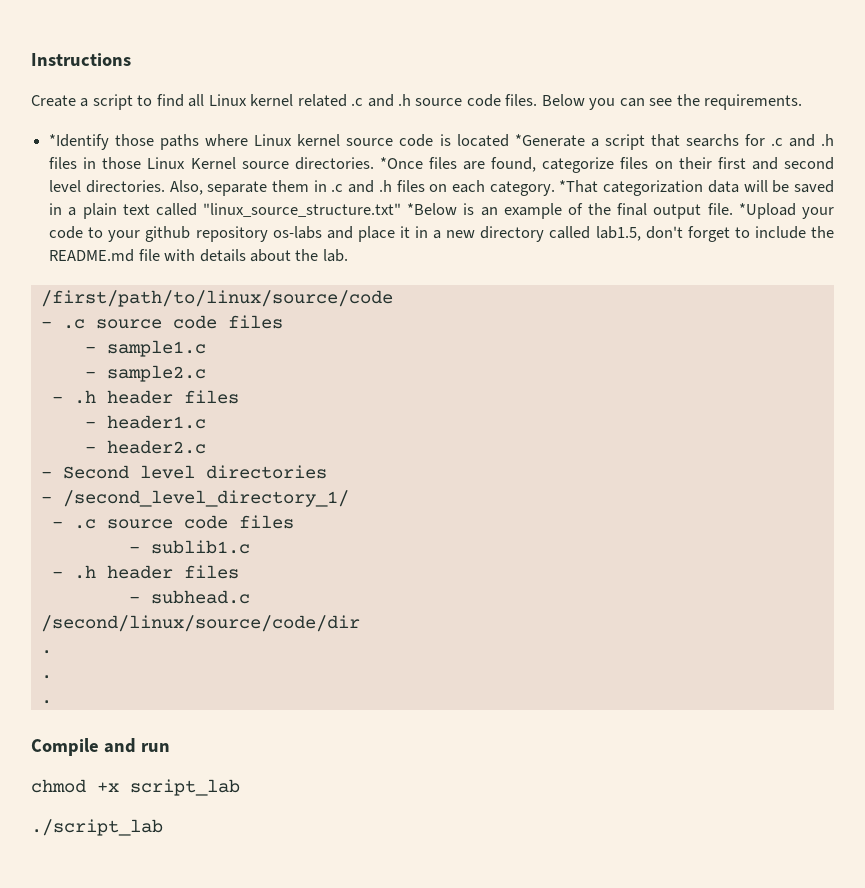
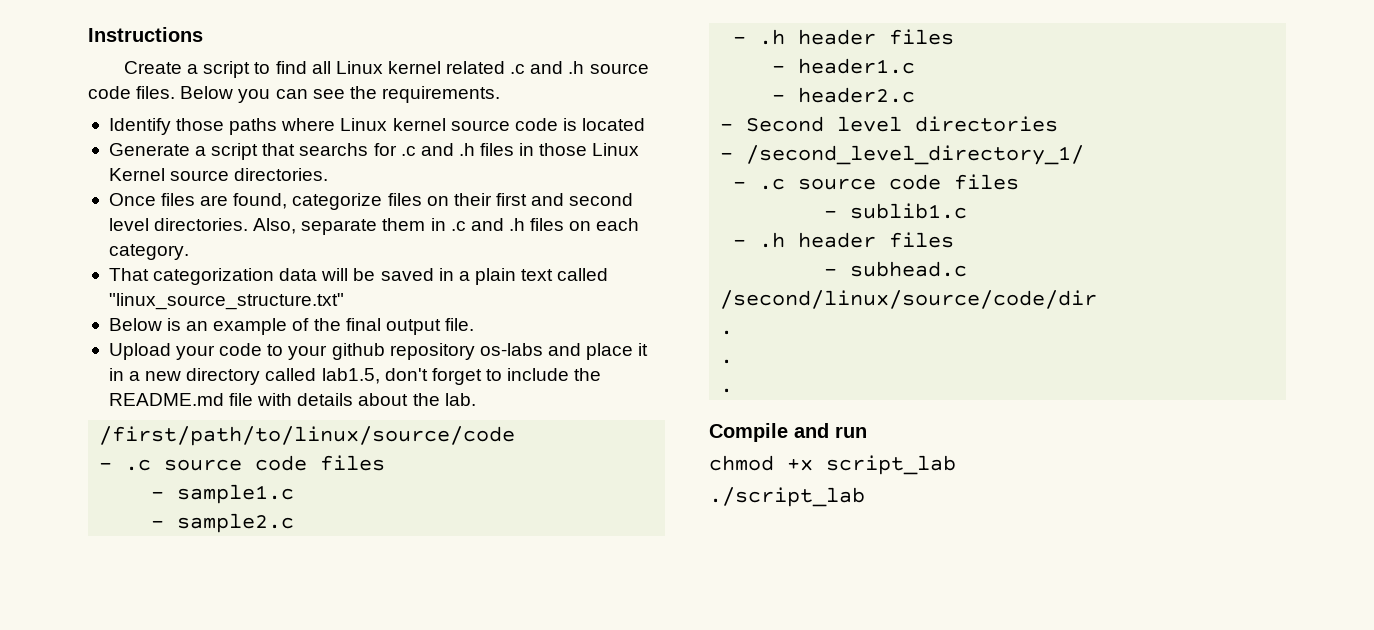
[49,134,110,150] *Identify -> [108,118,171,135] Identify
[514,134,585,147] *Generate -> [108,143,190,156] // Generate
[379,157,423,169] *Once -> [108,193,156,206] // Once
[559,180,599,193] *That -> [108,268,149,281] // That
[407,203,458,215] *Below -> [108,318,162,331] // Below
[738,203,796,219] *Upload -> [108,343,171,360] // Upload

